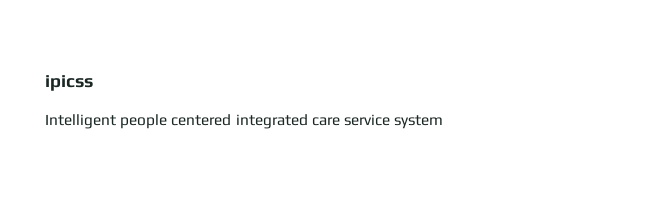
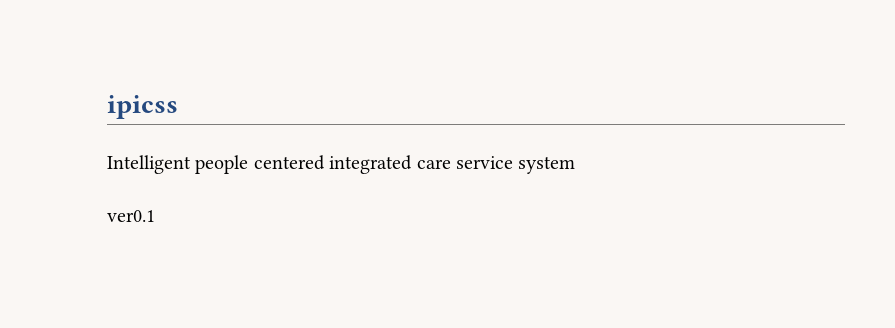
(444, 122) none -> [107,210,155,222] // ver0.1

